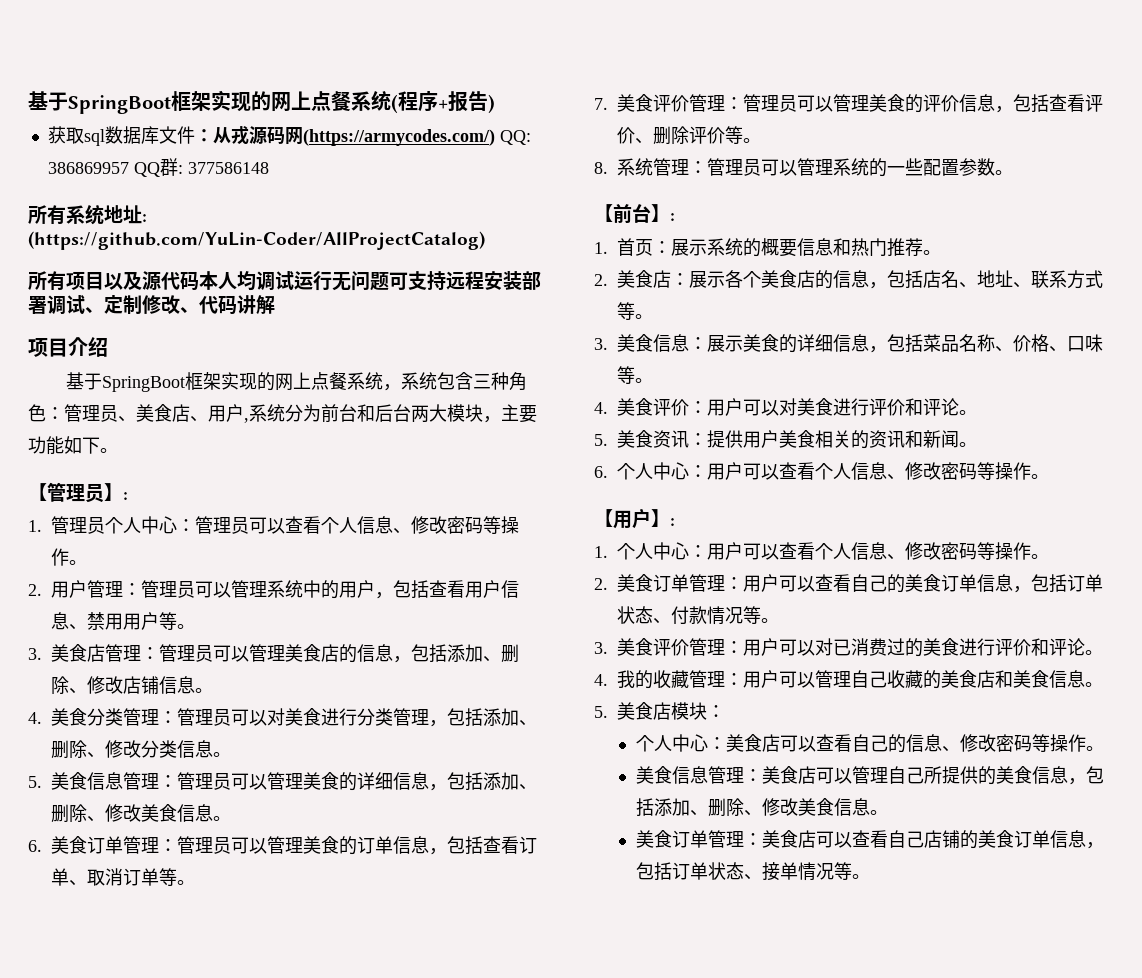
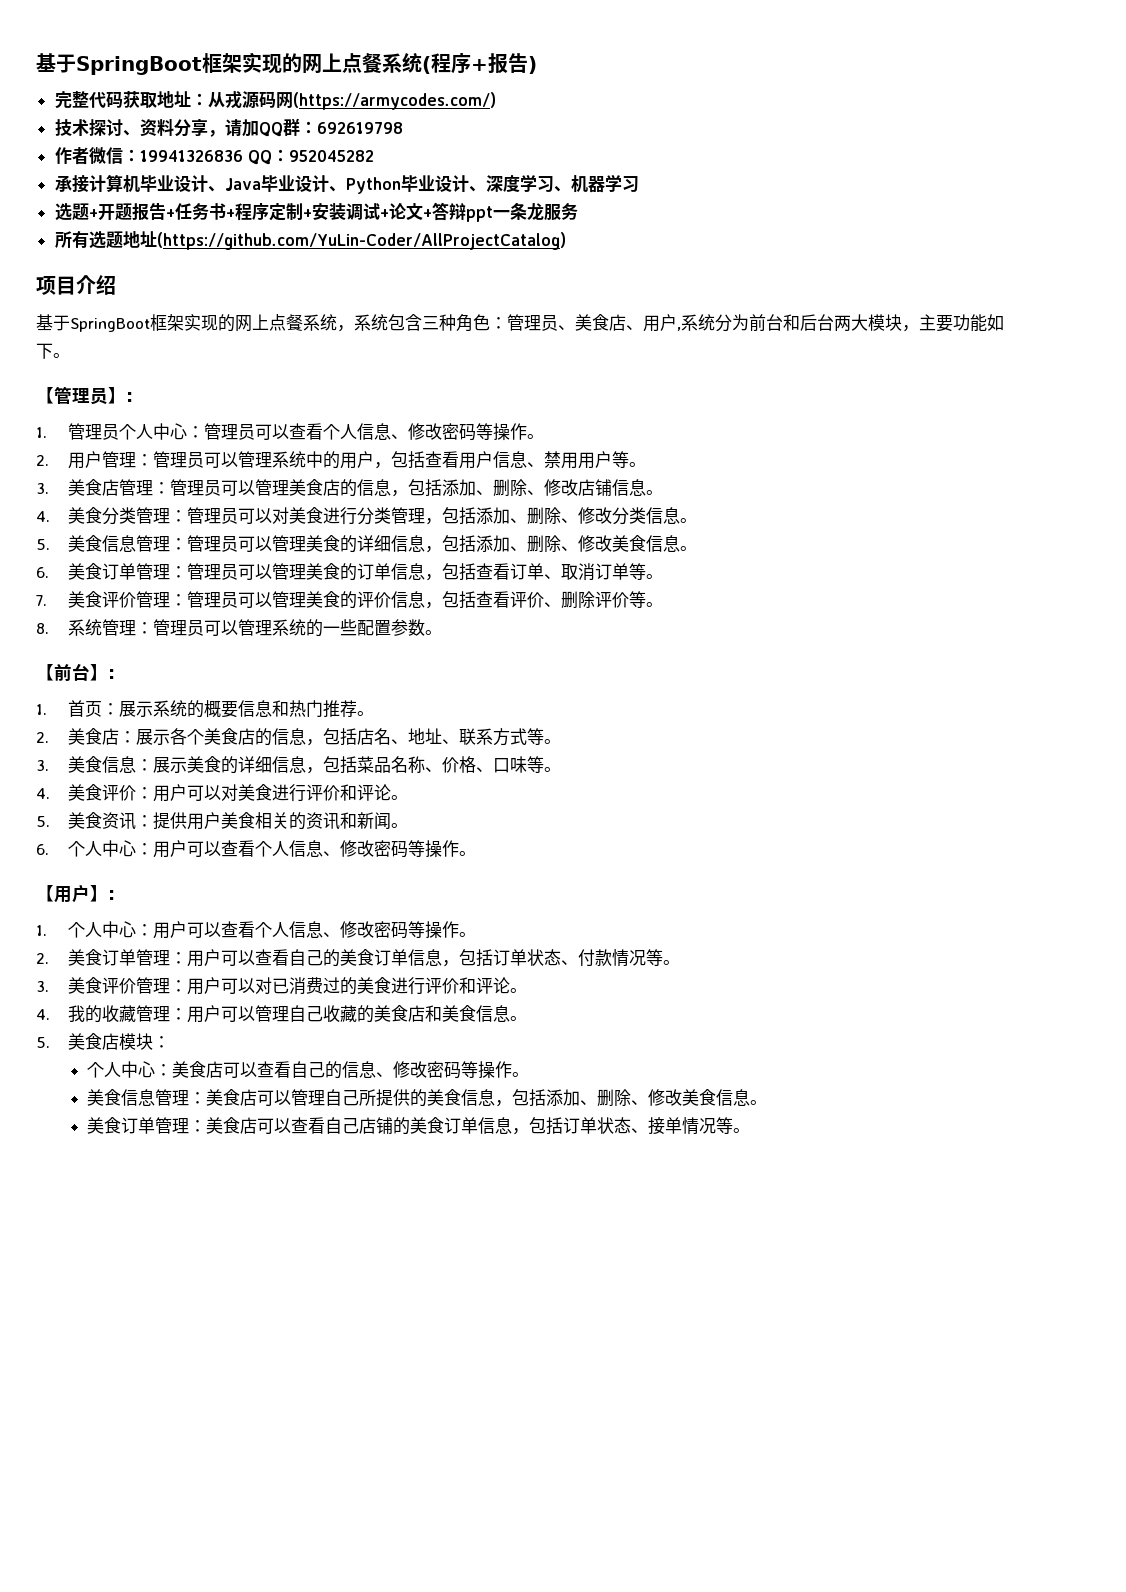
[47,126,195,146] 获取sql数据库文件 -> [54,91,191,109] 完整代码获取地址
[499,130,531,145] [47,158,269,177] [28,204,147,225] [28,231,485,250] [28,271,541,291] [28,295,275,315] QQ: 386869957 QQ群: 377586148 // 所有系统地址: (https://github.com/YuLin-Coder/AllProjectCatalog) // 所有项目以及源代码本人均调试运行无问题可支持远程安装部署调试、定制修改、代码讲解 -> [54,118,403,137] [54,147,374,165] [54,174,639,194] [54,202,578,222] [54,231,566,250] // 技术探讨、资料分享，请加QQ群：692619798 // 作者微信：19941326836 QQ：952045282 // 承接计算机毕业设计、Java毕业设计、Python毕业设计、深度学习、机器学习 // 选题+开题报告+任务书+程序定制+安装调试+论文+答辩ppt一条龙服务 // 所有选题地址(https://github.com/YuLin-Coder/AllProjectCatalog)

